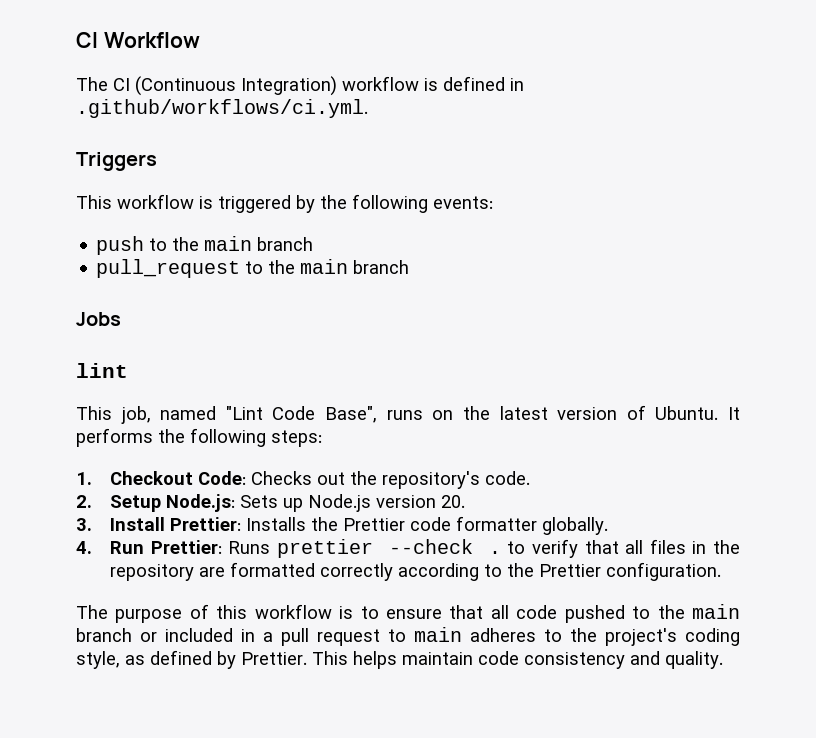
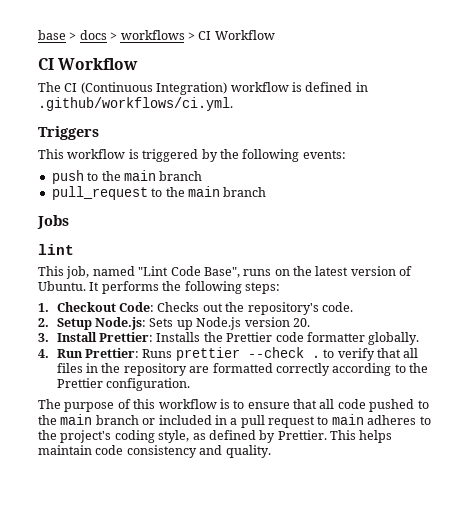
(76, 40) none -> [38,30,275,40] base > docs > workflows > CI Workflow //

